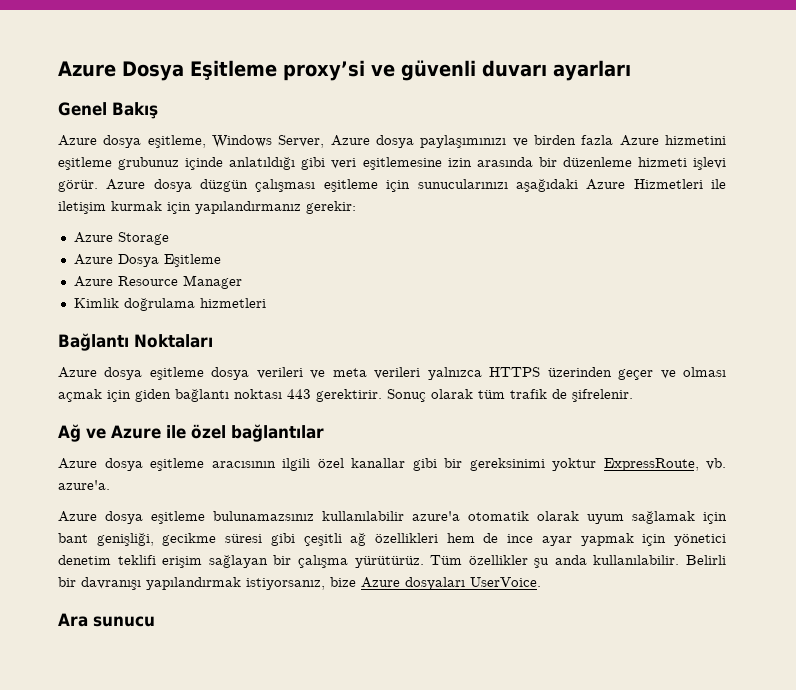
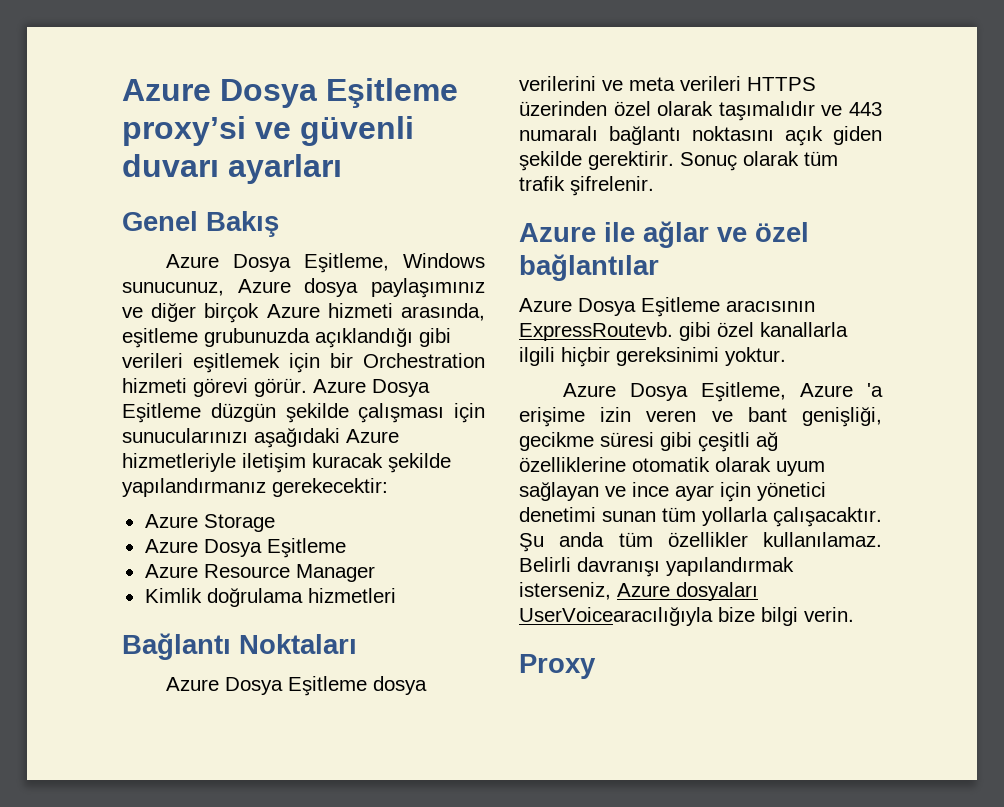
[103,135,727,148] [58,157,726,170] [58,179,727,192] [58,201,356,214] dosya eşitleme, Windows Server, Azure dosya paylaşımınızı ve birden fazla Azure hizmetini eşitleme grubunuz içinde anlatıldığı gibi veri eşitlemesine izin arasında bir düzenleme hizmeti işlevi görür. Azure dosya düzgün çalışması eşitleme için sunucularınızı aşağıdaki Azure Hizmetleri ile iletişim kurmak için yapılandırmanız gerekir: -> [233,253,485,273] [122,278,485,298] [122,303,485,323] [122,328,451,348] [122,353,485,373] [122,378,430,397] [122,403,485,423] [122,428,399,448] [122,453,451,473] [122,478,388,497] Dosya Eşitleme, Windows sunucunuz, Azure dosya paylaşımınız ve diğer birçok Azure hizmeti arasında, eşitleme grubunuzda açıklandığı gibi verileri eşitlemek için bir Orchestration hizmeti görevi görür. Azure Dosya Eşitleme düzgün şekilde çalışması için sunucularınızı aşağıdaki Azure hizmetleriyle iletişim kuracak şekilde yapılandırmanız gerekecektir:
[104,367,303,380] dosya eşitleme dosya verileri -> [225,676,428,696] [519,76,596,91] Dosya Eşitleme dosya verilerini
[427,367,482,380] yalnızca -> (741, 83) none
[618,367,726,380] [58,389,311,402] geçer ve olması açmak için giden bağlantı noktası 443 -> [613,101,882,121] [519,126,882,146] [519,151,582,171] özel olarak taşımalıdır ve 443 numaralı bağlantı noktasını açık giden şekilde
[552,389,567,399] de -> (565, 183) none
[58,424,186,442] Ağ ve Azure ile -> [519,221,747,248] Azure ile ağlar ve
[104,458,726,471] [58,480,110,490] [58,511,727,524] dosya eşitleme aracısının ilgili özel kanallar gibi bir gereksinimi yoktur ExpressRoute, vb. azure'a. // Azure dosya eşitleme bulunamazsınız kullanılabilir azure'a otomatik olarak uyum sağlamak için -> [578,297,815,317] [519,322,848,341] [519,347,786,367] [563,382,883,402] [519,407,733,427] Dosya Eşitleme aracısının ExpressRoutevb. gibi özel kanallarla ilgili hiçbir gereksinimi yoktur. // Azure Dosya Eşitleme, Azure 'a erişime izin veren ve
[375,533,499,543] özellikleri hem de -> [519,457,825,476] [519,482,626,501] özelliklerine otomatik olarak uyum sağlayan ve
[580,533,634,546] yapmak -> (714, 493) none
[58,555,726,568] [58,577,541,590] [58,613,155,627] denetim teklifi erişim sağlayan bir çalışma yürütürüz. Tüm özellikler şu anda kullanılabilir. Belirli bir davranışı yapılandırmak istiyorsanız, bize Azure dosyaları UserVoice. // Ara sunucu -> [519,507,882,527] [519,532,882,552] [519,557,794,577] [519,582,758,601] [519,607,854,626] [519,654,596,679] denetimi sunan tüm yollarla çalışacaktır. Şu anda tüm özellikler kullanılamaz. Belirli davranışı yapılandırmak isterseniz, Azure dosyaları UserVoicearacılığıyla bize bilgi verin. // Proxy

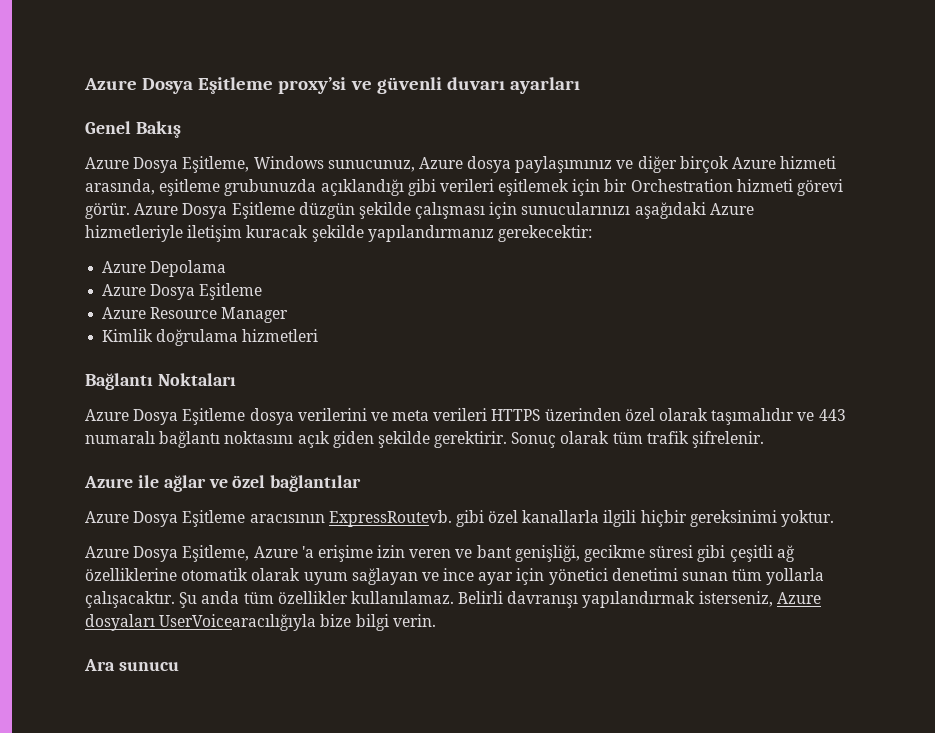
[203,514,275,532] Storage -> [150,260,227,277] Depolama
[519,654,596,679] Proxy -> [84,659,179,671] Ara sunucu

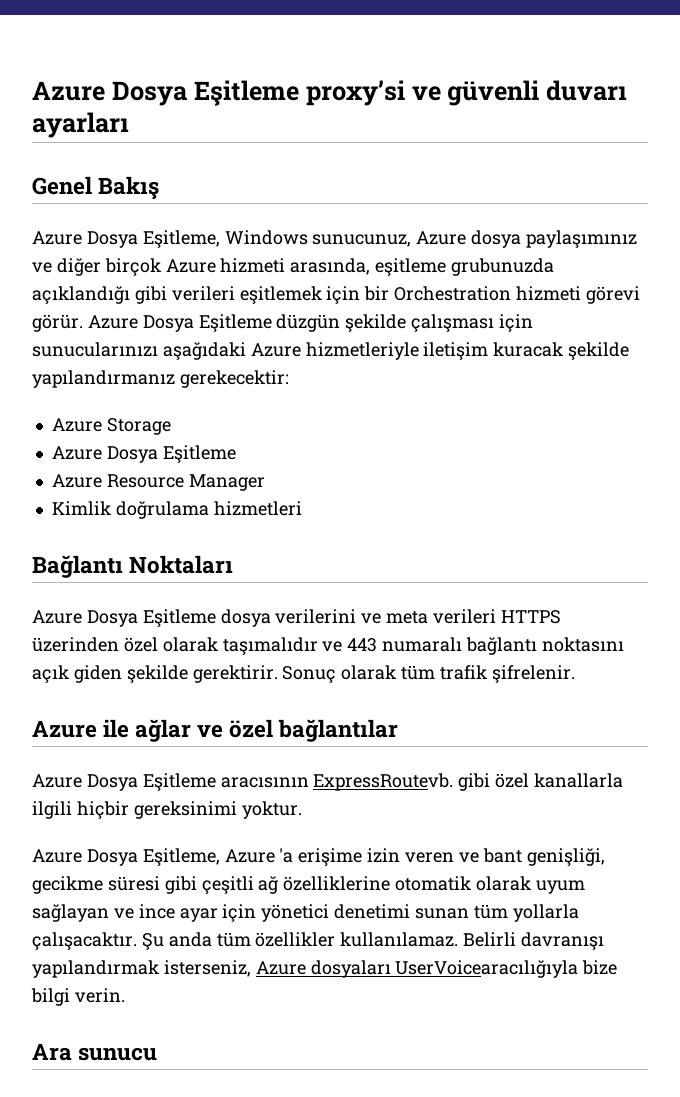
[150,260,227,277] Depolama -> [106,418,171,435] Storage

